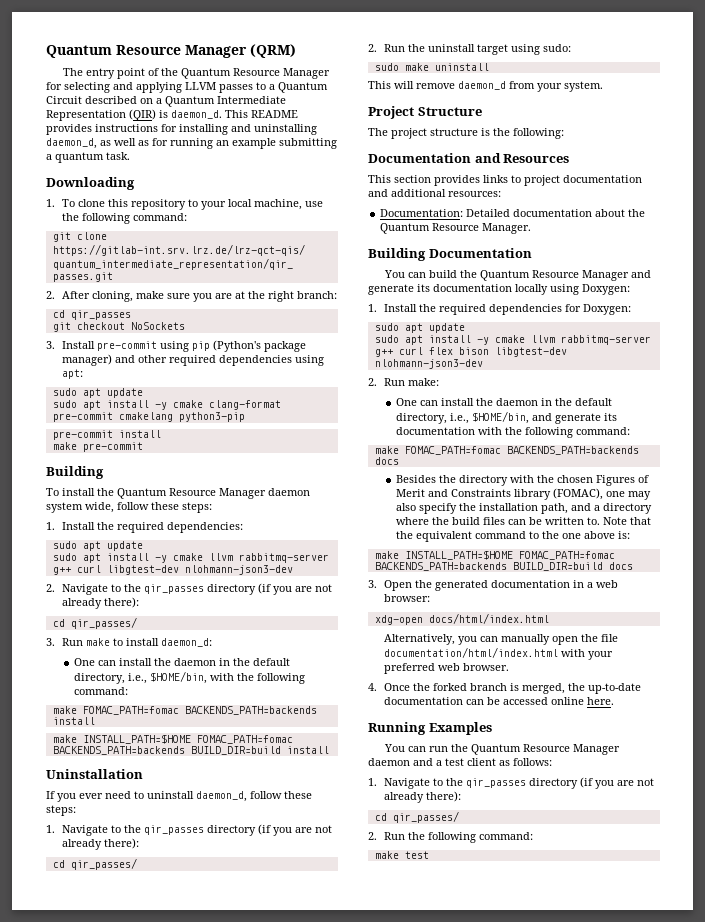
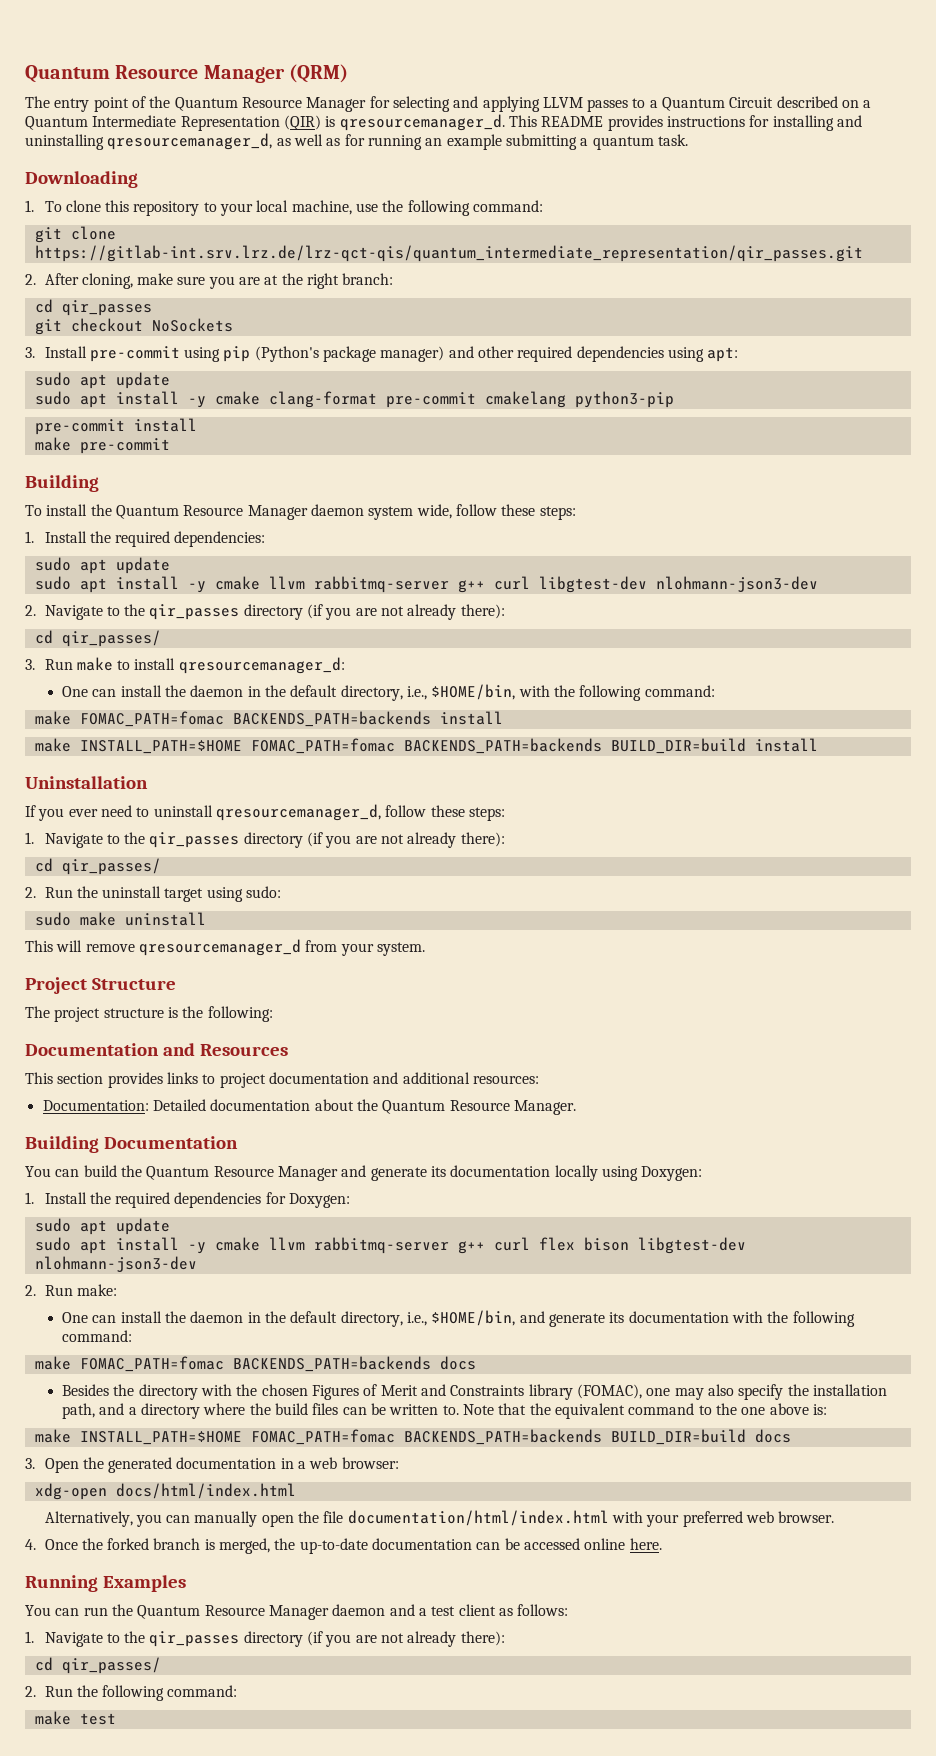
[171,110,222,119] daemon_d. -> [339,114,505,131] qresourcemanager_d.
[46,138,97,149] daemon_d, -> [107,133,273,150] qresourcemanager_d,
[160,638,212,647] daemon_d: -> [178,657,345,674] qresourcemanager_d:
[196,791,247,802] daemon_d, -> [215,804,381,821] qresourcemanager_d,
[458,81,506,90] daemon_d -> [138,939,301,956] qresourcemanager_d

